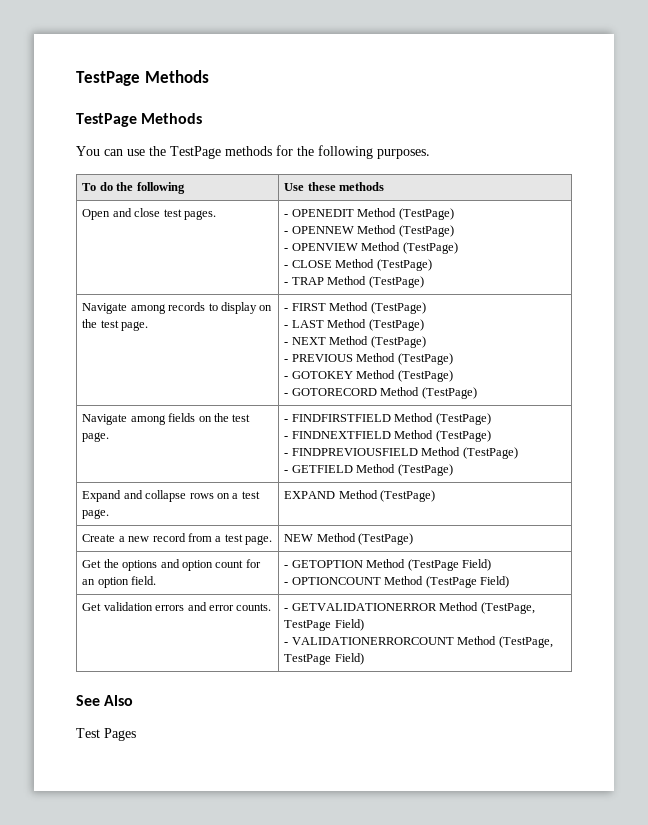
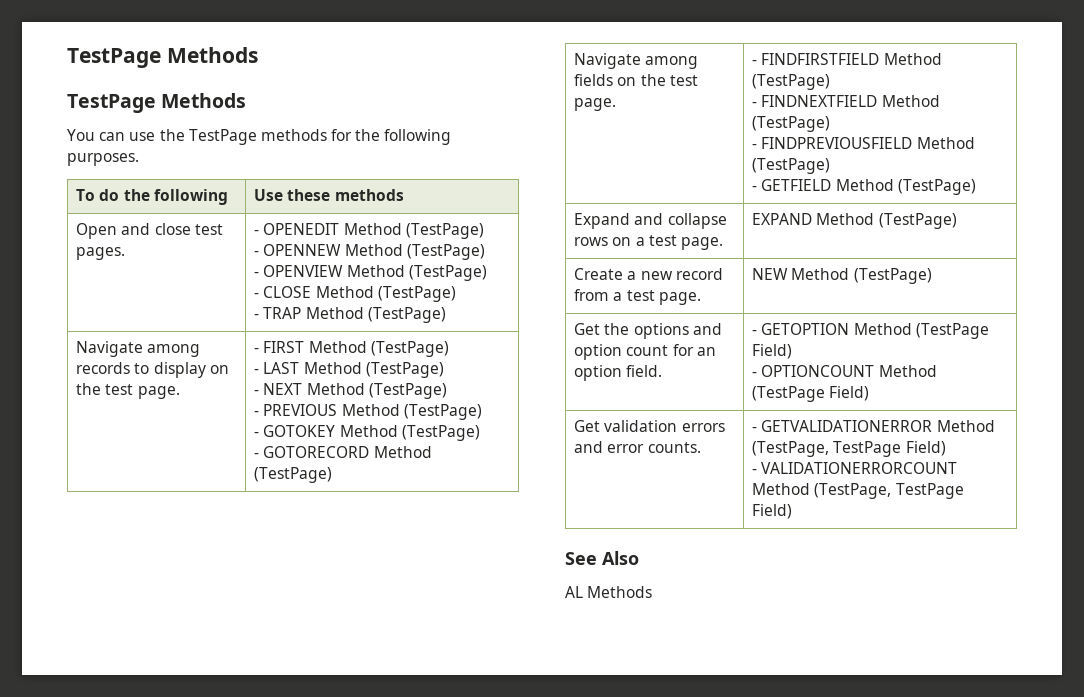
[76,728,136,741] Test Pages -> [565,586,653,598] AL Methods

